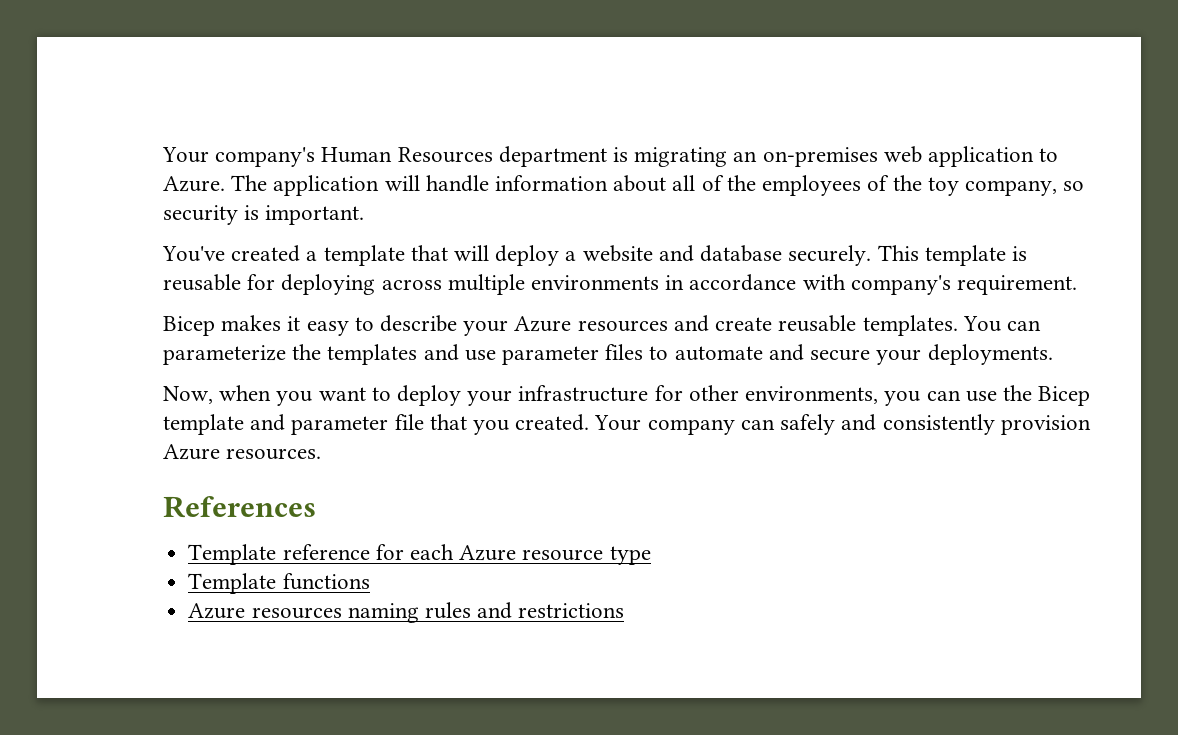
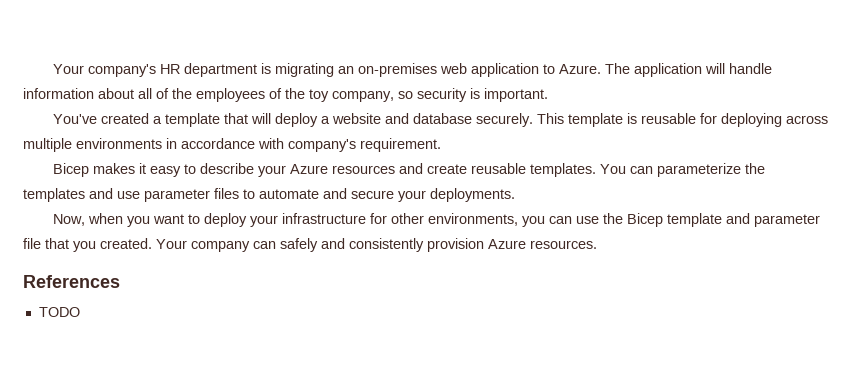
[321,147,493,163] Human Resources -> [159,64,180,74] HR
[188,544,651,565] [188,573,370,594] [188,602,625,623] Template reference for each Azure resource type // Template functions // Azure resources naming rules and restrictions -> [38,307,80,317] TODO

